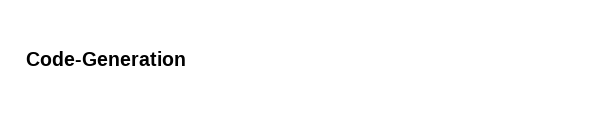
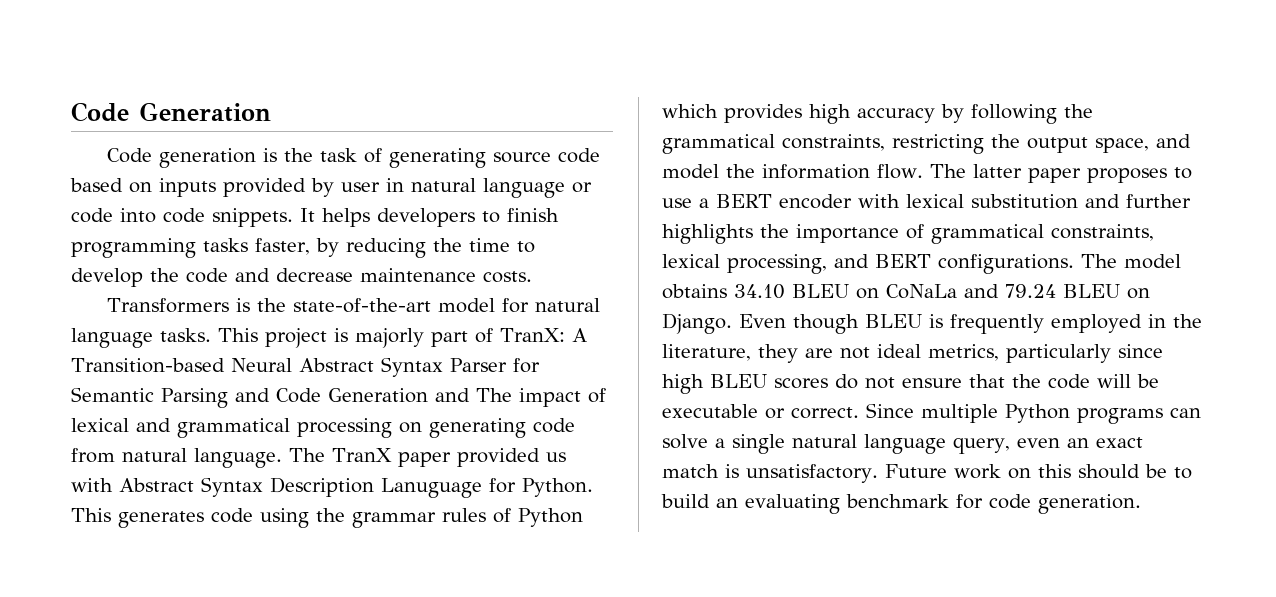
[26,51,186,66] Code-Generation -> [71,102,271,122] [106,148,600,168] [70,178,592,198] [71,208,559,227] [71,238,535,258] [71,268,532,287] [106,298,600,313] [71,328,587,348] [71,357,540,377] [71,387,606,408] [71,418,575,438] [71,448,566,468] [71,477,593,498] [71,508,583,528] [662,104,1093,124] [662,134,1191,154] [662,164,1192,183] [662,194,1191,209] [662,224,1154,244] [662,254,1181,274] [662,284,1150,299] [662,313,1202,334] [662,344,1163,363] [662,374,1159,394] [662,403,1201,424] [662,434,1143,454] [662,464,1192,483] [661,494,1141,514] Code Generation // Code generation is the task of generating source code based on inputs provided by user in natural language or code into code snippets. It helps developers to finish programming tasks faster, by reducing the time to develop the code and decrease maintenance costs. // Transformers is the state-of-the-art model for natural language tasks. This project is majorly part of TranX: A Transition-based Neural Abstract Syntax Parser for Semantic Parsing and Code Generation and The impact of lexical and grammatical processing on generating code from natural language. The TranX paper provided us with Abstract Syntax Description Lanuguage for Python. This generates code using the grammar rules of Python which provides high accuracy by following the grammatical constraints, restricting the output space, and model the information flow. The latter paper proposes to use a BERT encoder with lexical substitution and further highlights the importance of grammatical constraints, lexical processing, and BERT configurations. The model obtains 34.10 BLEU on CoNaLa and 79.24 BLEU on Django. Even though BLEU is frequently employed in the literature, they are not ideal metrics, particularly since high BLEU scores do not ensure that the code will be executable or correct. Since multiple Python programs can solve a single natural language query, even an exact match is unsatisfactory. Future work on this should be to build an evaluating benchmark for code generation.

